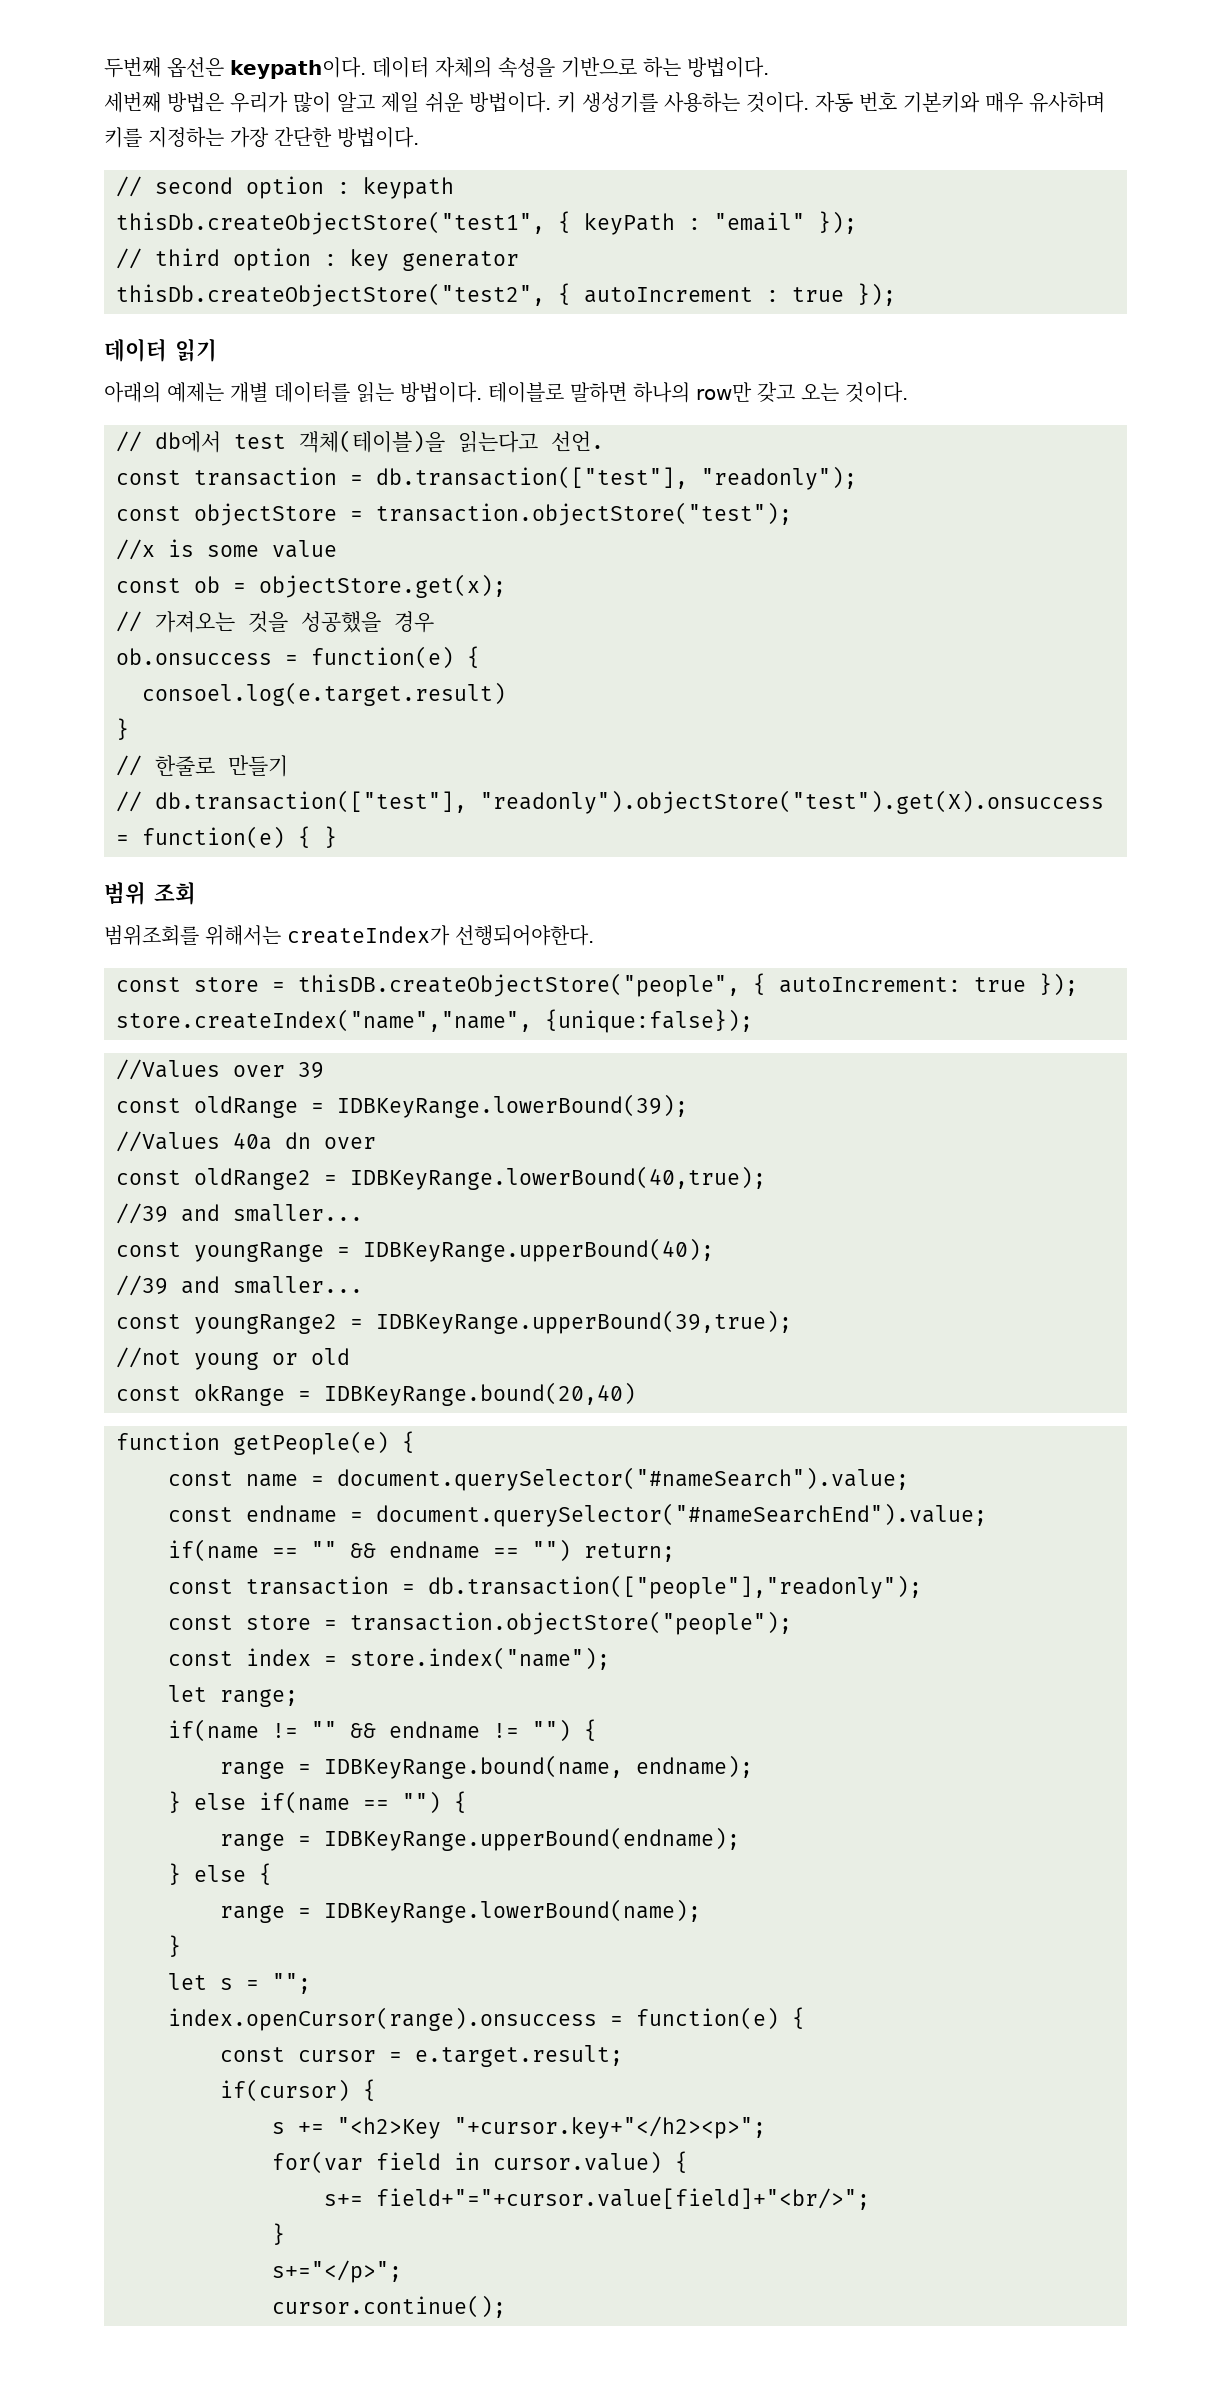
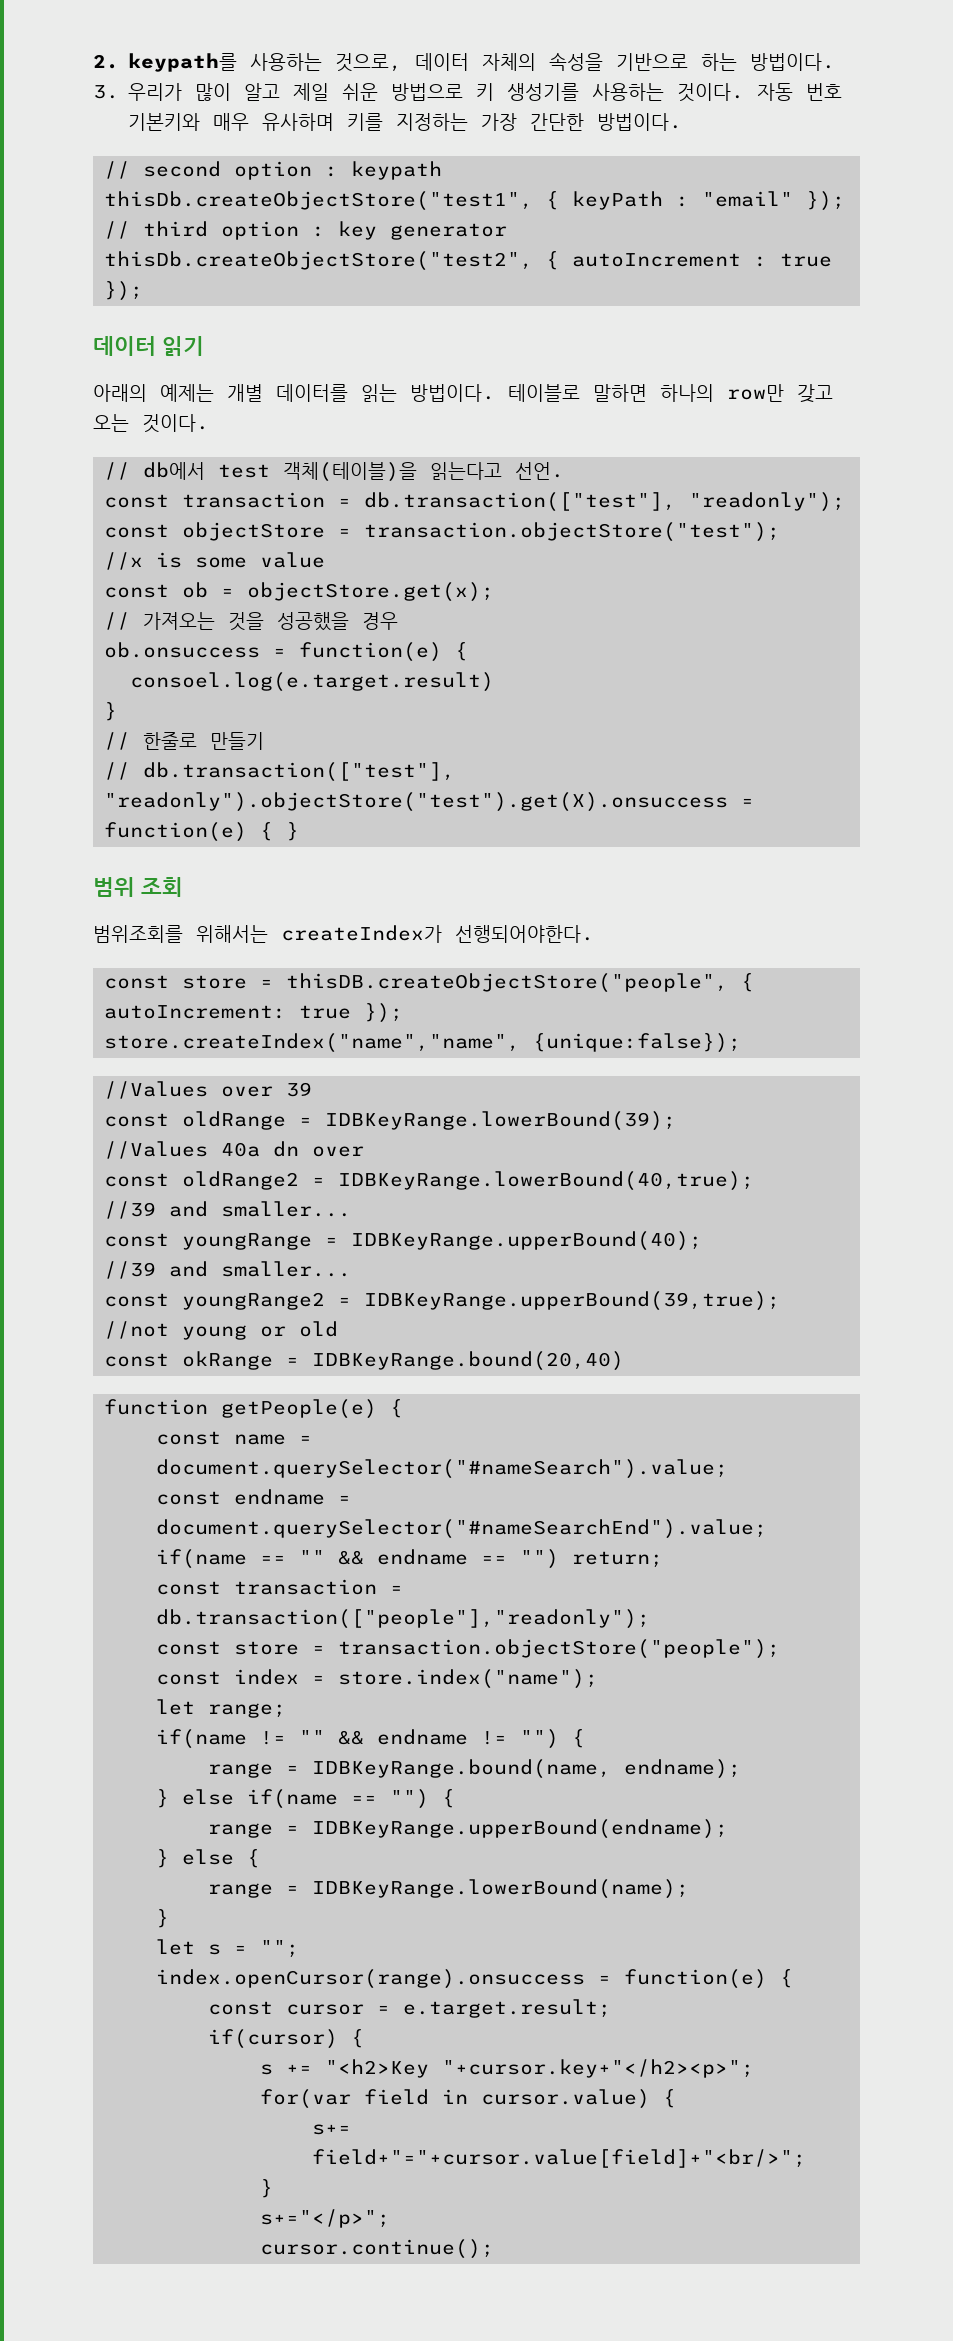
[104,57,366,79] 두번째 옵선은 keypath이다. -> [93,53,403,72] 2. keypath를 사용하는 것으로,
[104,92,224,113] 세번째 방법은 -> [93,85,119,99] 3.
[469,92,551,113] 방법이다. -> [391,83,464,101] 방법으로

